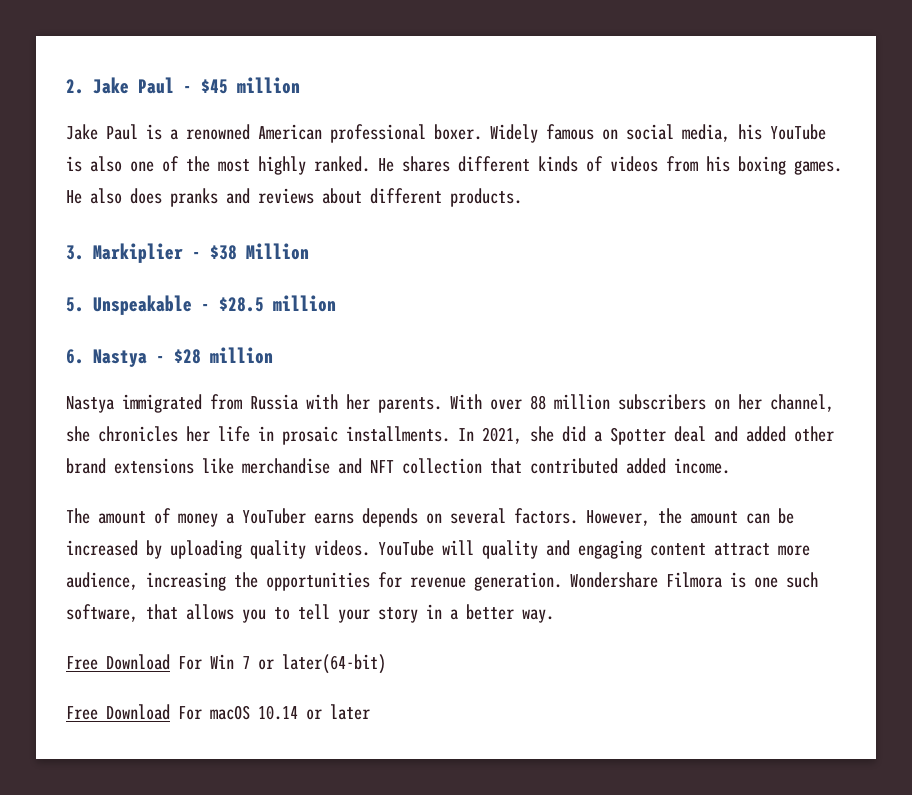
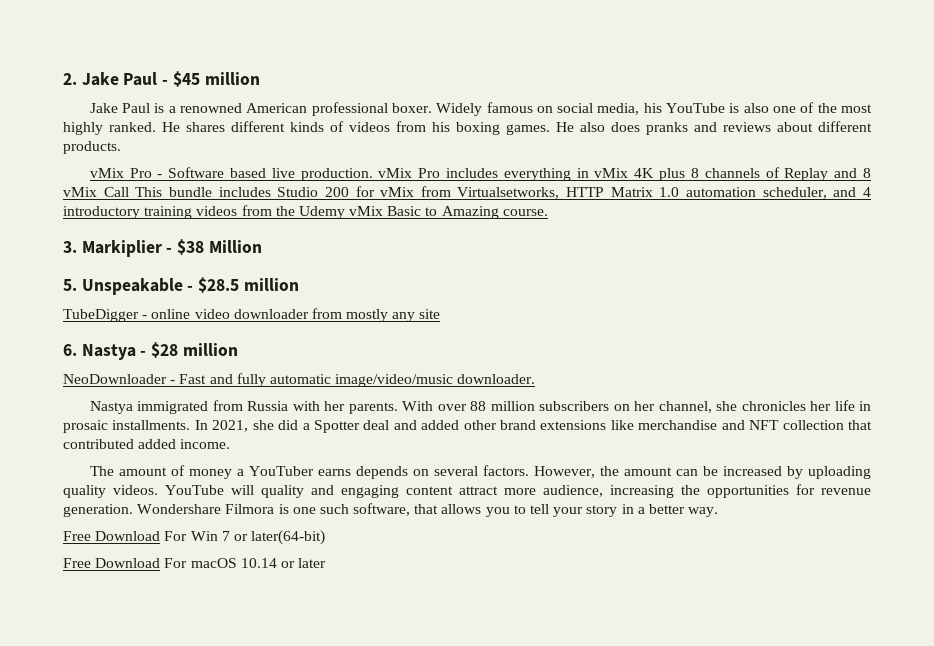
(522, 197) none -> [89,167,871,181] [63,186,871,199] [63,205,548,219] // vMix Pro - Software based live production. vMix Pro includes everything in vMix 4K plus 8 channels of Replay and 8 vMix Call This bundle includes Studio 200 for vMix from Virtualsetworks, HTTP Matrix 1.0 automation scheduler, and 4 introductory training videos from the Udemy vMix Basic to Amazing course.
(336, 303) none -> [63,308,441,322] // TubeDigger - online video downloader from mostly any site
(273, 355) none -> [63,373,536,387] // NeoDownloader - Fast and fully automatic image/video/music downloader.

